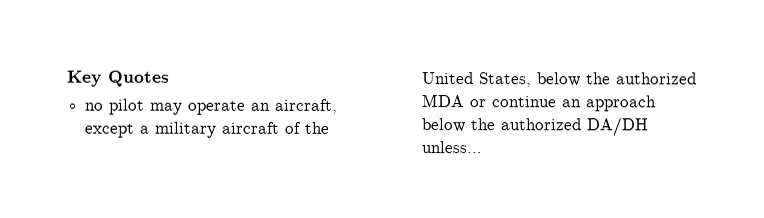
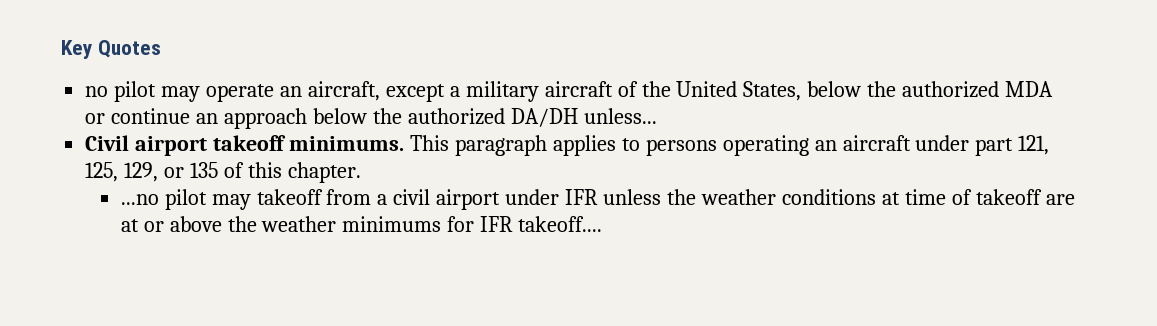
(483, 147) none -> [85,135,1050,156] [85,162,361,183] [120,189,1075,210] [120,216,603,232] // Civil airport takeoff minimums. This paragraph applies to persons operating an aircraft under part 121, 125, 129, or 135 of this chapter. // ...no pilot may takeoff from a civil airport under IFR unless the weather conditions at time of takeoff are at or above the weather minimums for IFR takeoff....

